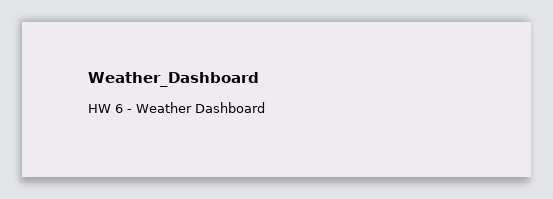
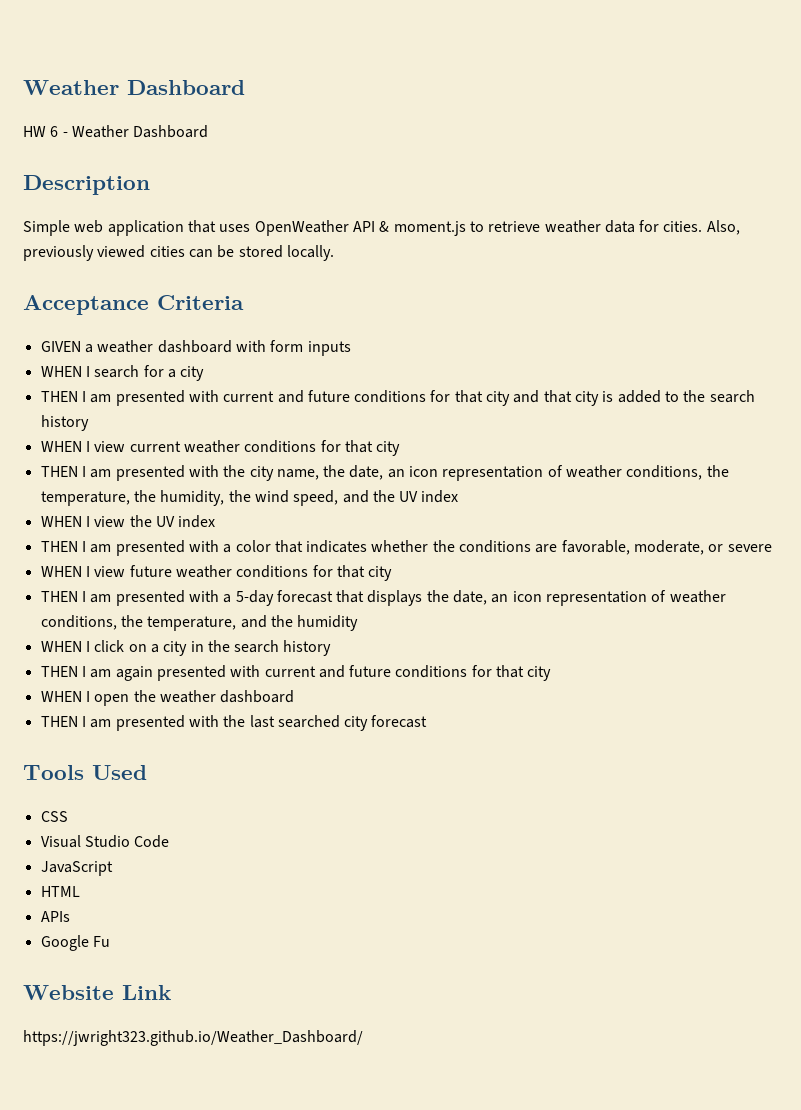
[88,72,259,87] Weather_Dashboard -> [23,80,245,95] Weather Dashboard
(265, 107) none -> [23,175,150,195] [23,220,740,236] [23,245,334,261] [23,295,244,315] [40,340,351,356] [40,365,205,381] [40,390,755,406] [40,415,89,431] [40,440,401,456] [40,465,729,481] [40,490,459,506] [40,515,216,528] [40,540,772,556] [40,565,393,581] [40,590,726,606] [40,615,359,631] [40,640,332,656] [40,665,552,681] [40,690,295,706] [40,715,428,731] [23,765,147,780] [40,811,68,822] [40,835,170,848] [40,861,113,876] [40,886,80,897] [40,911,70,922] [40,935,110,951] [23,985,171,1000] [23,1030,363,1046] // Description // Simple web application that uses OpenWeather API & moment.js to retrieve weather data for cities. Also, previously viewed cities can be stored locally. // Acceptance Criteria // GIVEN a weather dashboard with form inputs // WHEN I search for a city // THEN I am presented with current and future conditions for that city and that city is added to the search history // WHEN I view current weather conditions for that city // THEN I am presented with the city name, the date, an icon representation of weather conditions, the temperature, the humidity, the wind speed, and the UV index // WHEN I view the UV index // THEN I am presented with a color that indicates whether the conditions are favorable, moderate, or severe // WHEN I view future weather conditions for that city // THEN I am presented with a 5-day forecast that displays the date, an icon representation of weather conditions, the temperature, and the humidity // WHEN I click on a city in the search history // THEN I am again presented with current and future conditions for that city // WHEN I open the weather dashboard // THEN I am presented with the last searched city forecast // Tools Used // CSS // Visual Studio Code // JavaScript // HTML // APIs // Google Fu // Website Link // https://jwright323.github.io/Weather_Dashboard/

